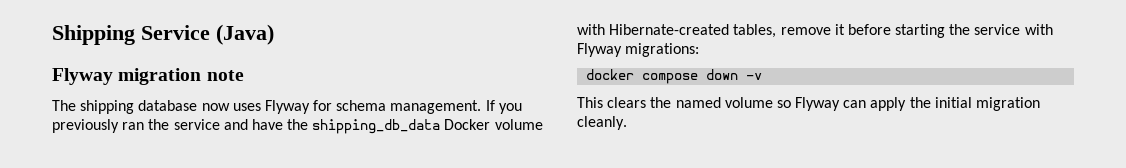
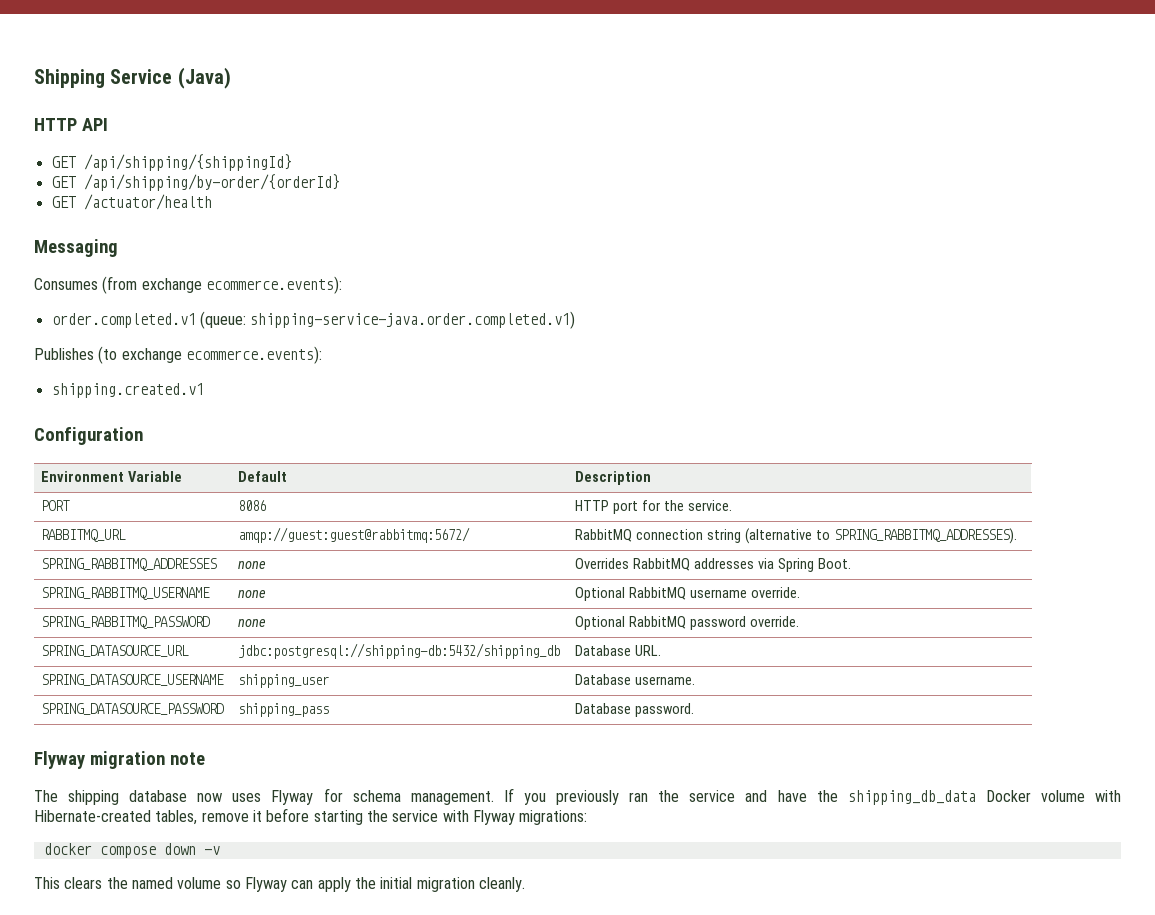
(274, 34) none -> [34,118,108,131] [51,154,292,171] [51,174,340,191] [51,194,212,210] [34,239,118,257] [34,276,342,294] [51,311,576,329] [34,346,322,364] [51,383,204,398] [34,427,143,445] [41,471,183,482] [238,471,288,482] [575,471,652,485] [41,500,71,511] [238,500,267,511] [575,500,732,514] [41,529,127,542] [238,527,471,543] [575,528,1017,544] [41,558,218,571] [238,561,267,569] [575,558,851,572] [41,587,211,600] [238,590,267,598] [575,587,800,601] [41,616,211,629] [238,619,267,627] [575,616,799,630] [41,645,190,657] [238,643,561,659] [575,645,662,656] [41,674,225,686] [238,674,330,688] [575,674,696,685] [41,703,225,715] [238,703,330,717] [575,703,695,717] // HTTP API // GET /api/shipping/{shippingId} // GET /api/shipping/by-order/{orderId} // GET /actuator/health // Messaging // Consumes (from exchange ecommerce.events): // order.completed.v1 (queue: shipping-service-java.order.completed.v1) // Publishes (to exchange ecommerce.events): // shipping.created.v1 // Configuration // Environment Variable | Default | Description // PORT | 8086 | HTTP port for the service. // RABBITMQ_URL | amqp://guest:guest@rabbitmq:5672/ | RabbitMQ connection string (alternative to SPRING_RABBITMQ_ADDRESSES). // SPRING_RABBITMQ_ADDRESSES | none | Overrides RabbitMQ addresses via Spring Boot. // SPRING_RABBITMQ_USERNAME | none | Optional RabbitMQ username override. // SPRING_RABBITMQ_PASSWORD | none | Optional RabbitMQ password override. // SPRING_DATASOURCE_URL | jdbc:postgresql://shipping-db:5432/shipping_db | Database URL. // SPRING_DATASOURCE_USERNAME | shipping_user | Database username. // SPRING_DATASOURCE_PASSWORD | shipping_pass | Database password.

